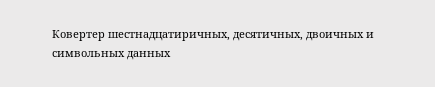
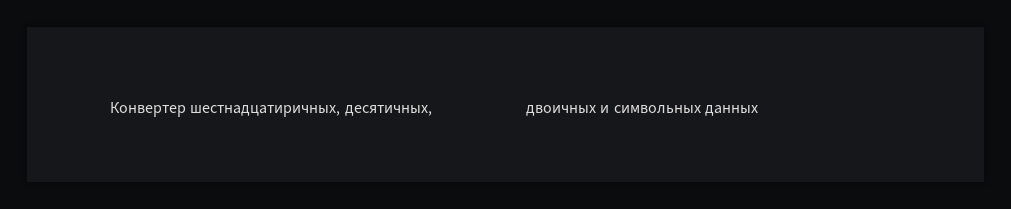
[52,30,105,41] Ковертер -> [110,102,186,117] Конвертер

